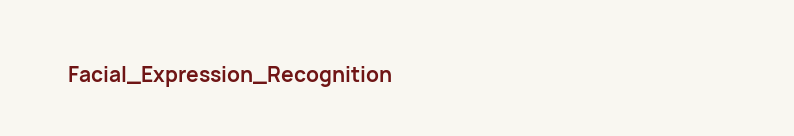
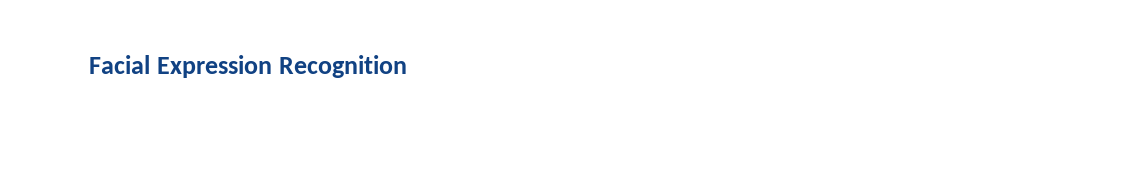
[68,66,392,87] Facial_Expression_Recognition -> [89,55,408,78] Facial Expression Recognition

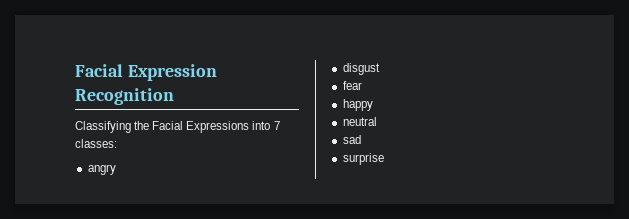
(408, 66) none -> [75,121,280,133] [75,139,117,148] [87,164,116,175] [342,63,380,75] [342,81,362,90] [342,99,373,111] [342,117,377,126] [342,135,361,144] [342,153,384,165] // Classifying the Facial Expressions into 7 classes: // angry // disgust // fear // happy // neutral // sad // surprise

